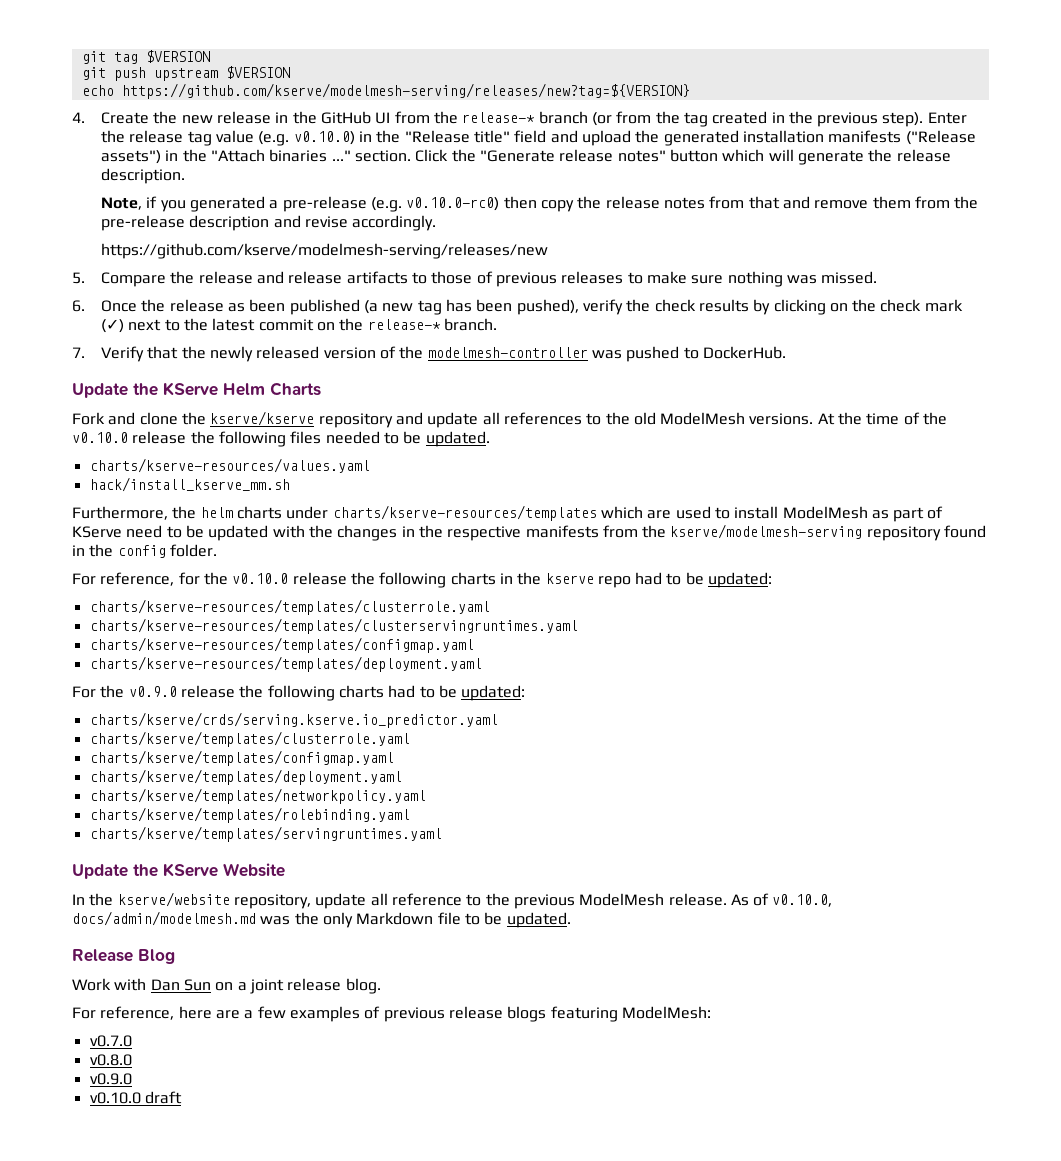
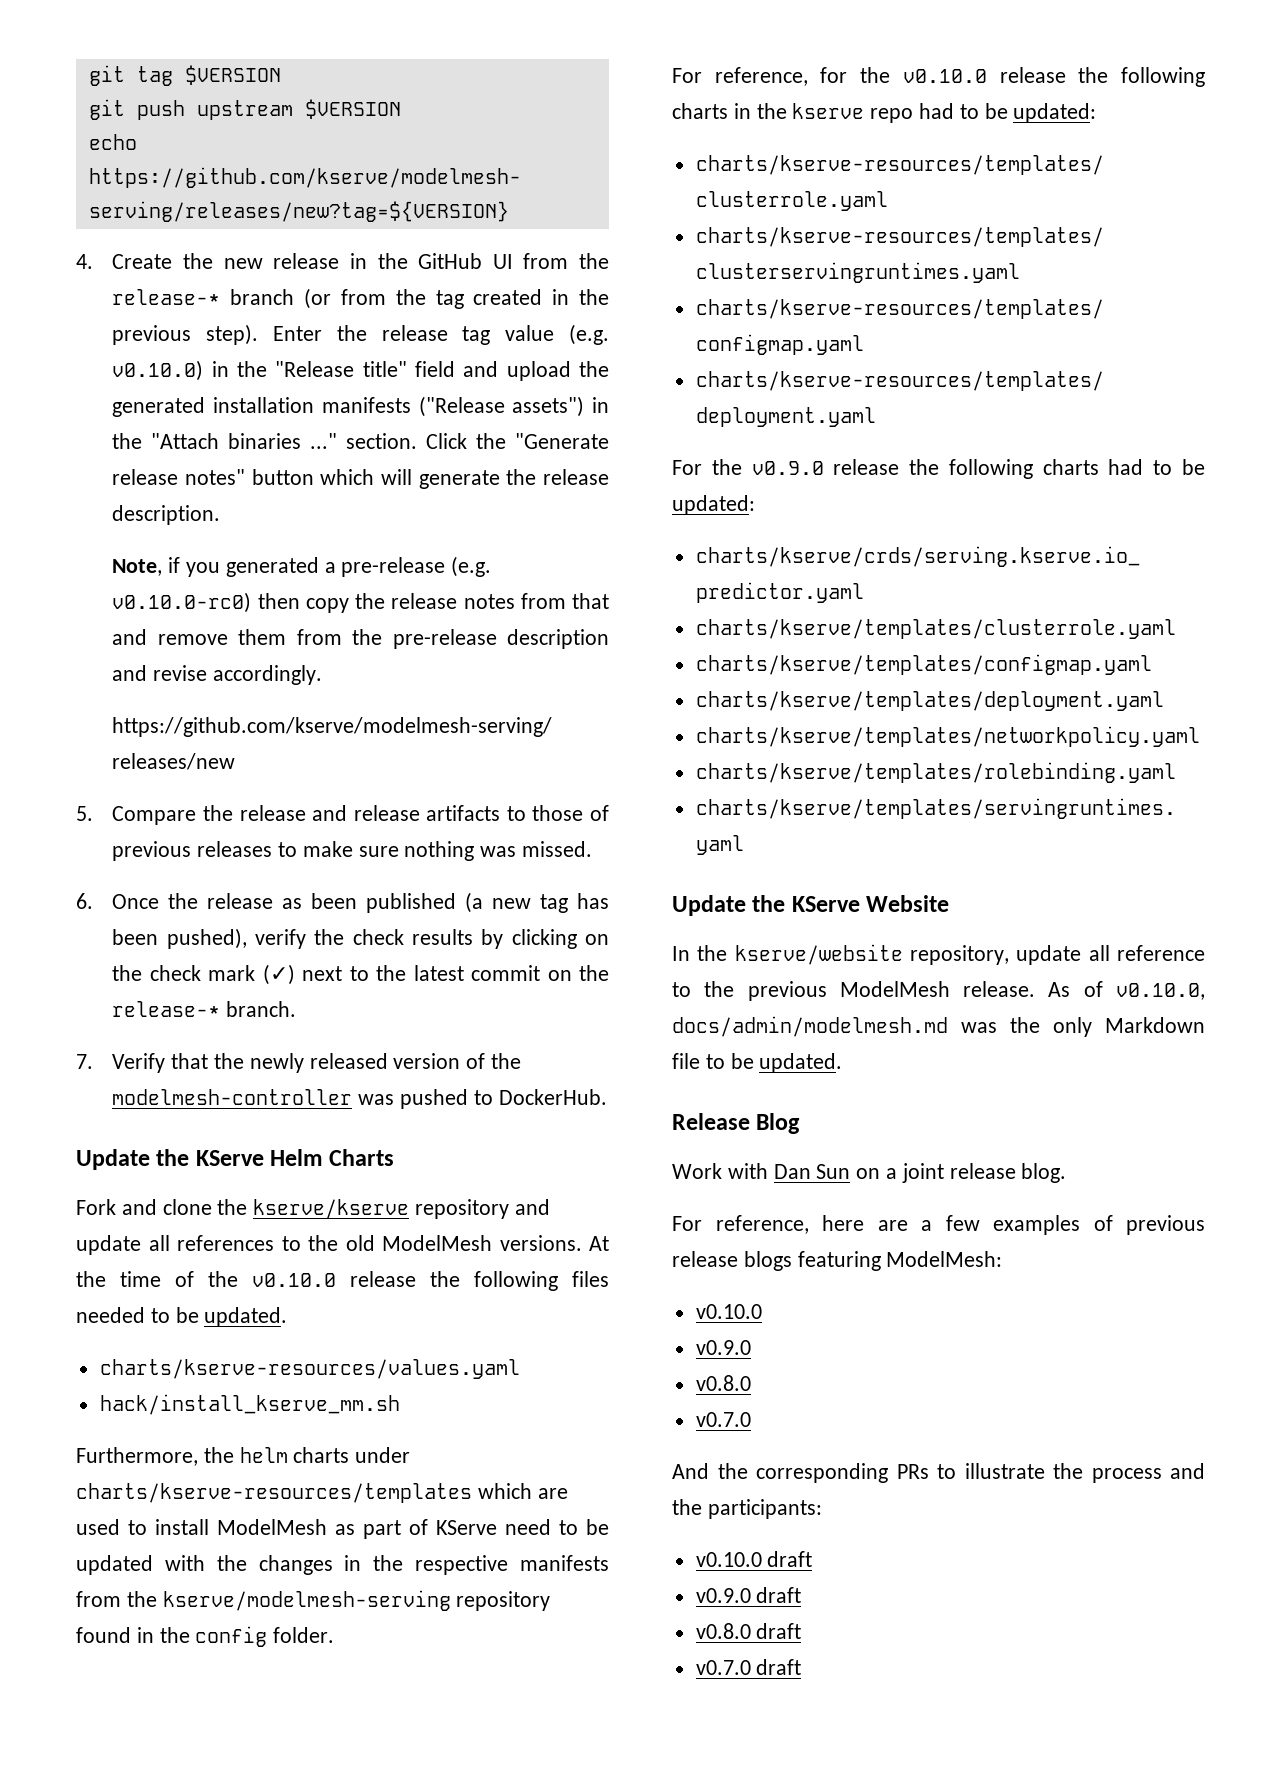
[89,1035,132,1047] v0.7.0 -> [695,1304,762,1319] [695,1340,751,1355] v0.10.0 // v0.9.0
[89,1073,132,1085] [89,1092,141,1104] v0.9.0 // v0.10.0 -> [695,1412,751,1427] [672,1463,1205,1483] [672,1499,822,1519] [695,1551,813,1567] [695,1587,802,1603] [695,1623,802,1639] [695,1660,751,1675] v0.7.0 // And the corresponding PRs to illustrate the process and the participants: // v0.10.0 draft // v0.9.0 draft // v0.8.0 draft // v0.7.0

